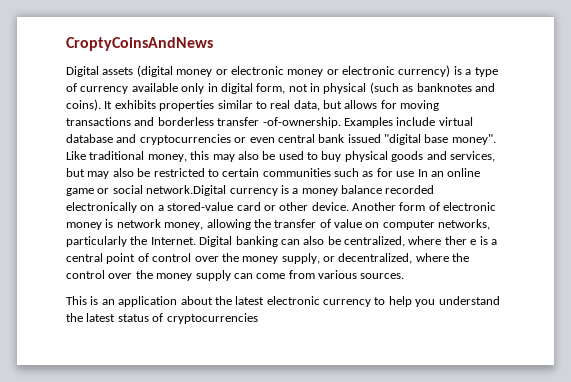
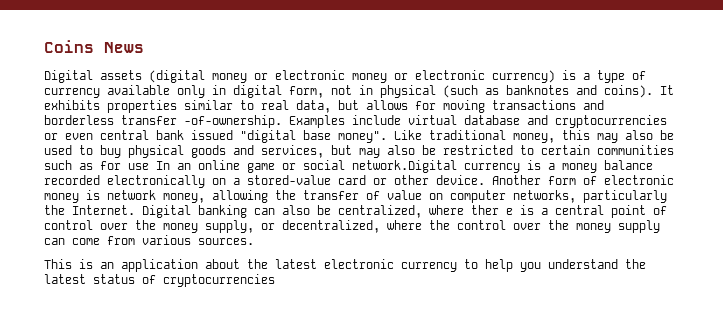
[66,37,213,51] CroptyCoinsAndNews -> [44,40,144,53] Coins News

